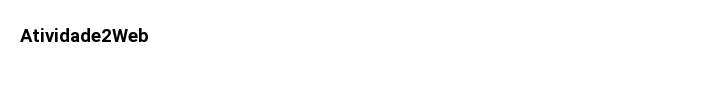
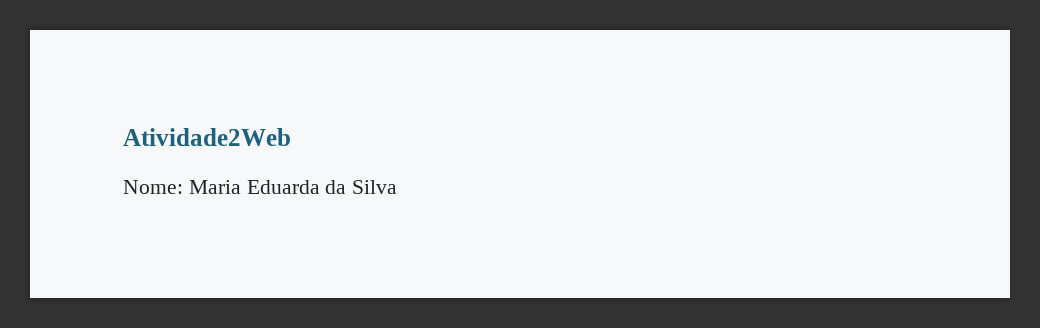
(149, 35) none -> [123,180,398,194] // Nome: Maria Eduarda da Silva

